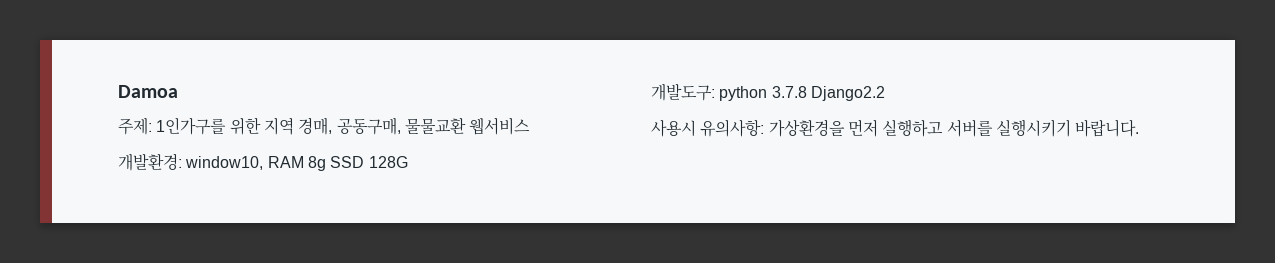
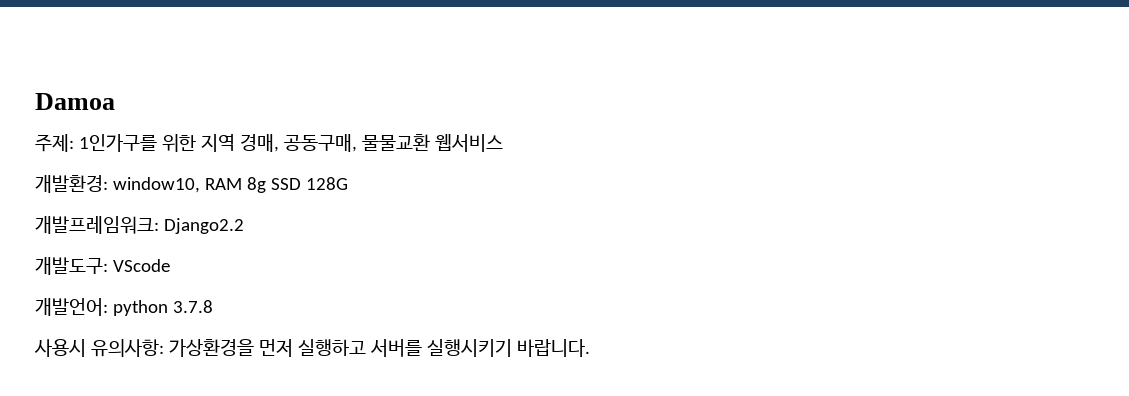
(408, 162) none -> [35,216,244,234] // 개발프레임워크: Django2.2
(715, 92) none -> [112,259,170,272] [35,298,108,316] VScode // 개발언어:
[810,86,885,101] Django2.2 -> (213, 306) none

